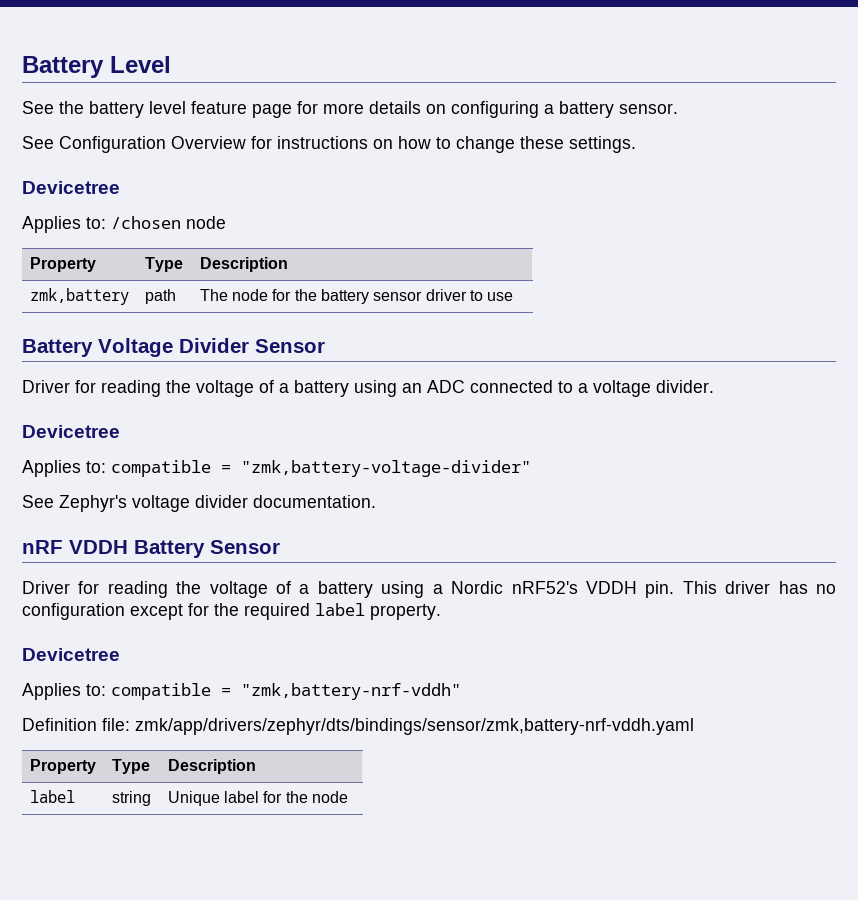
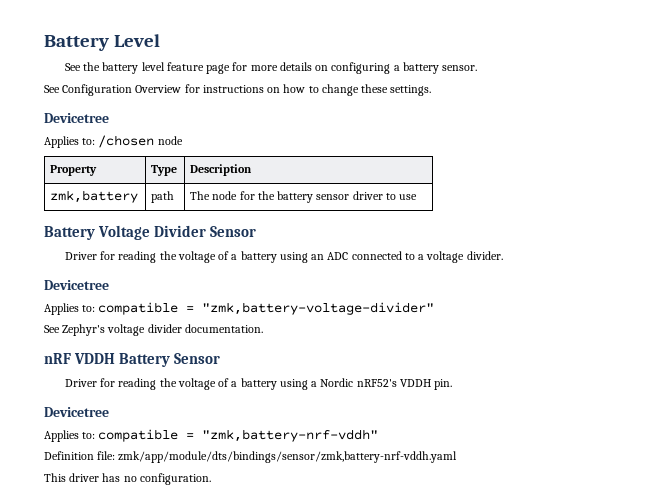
[682,581,836,594] [22,603,441,620] This driver has no configuration except for the required label property. -> (453, 384) none
[135,718,694,735] [29,759,96,774] [111,759,150,774] [167,759,256,774] [29,790,75,803] [111,791,151,806] [167,791,349,806] zmk/app/drivers/zephyr/dts/bindings/sensor/zmk,battery-nrf-vddh.yaml // Property | Type | Description // label | string | Unique label for the node -> [118,451,458,463] [44,473,211,485] zmk/app/module/dts/bindings/sensor/zmk,battery-nrf-vddh.yaml // This driver has no configuration.

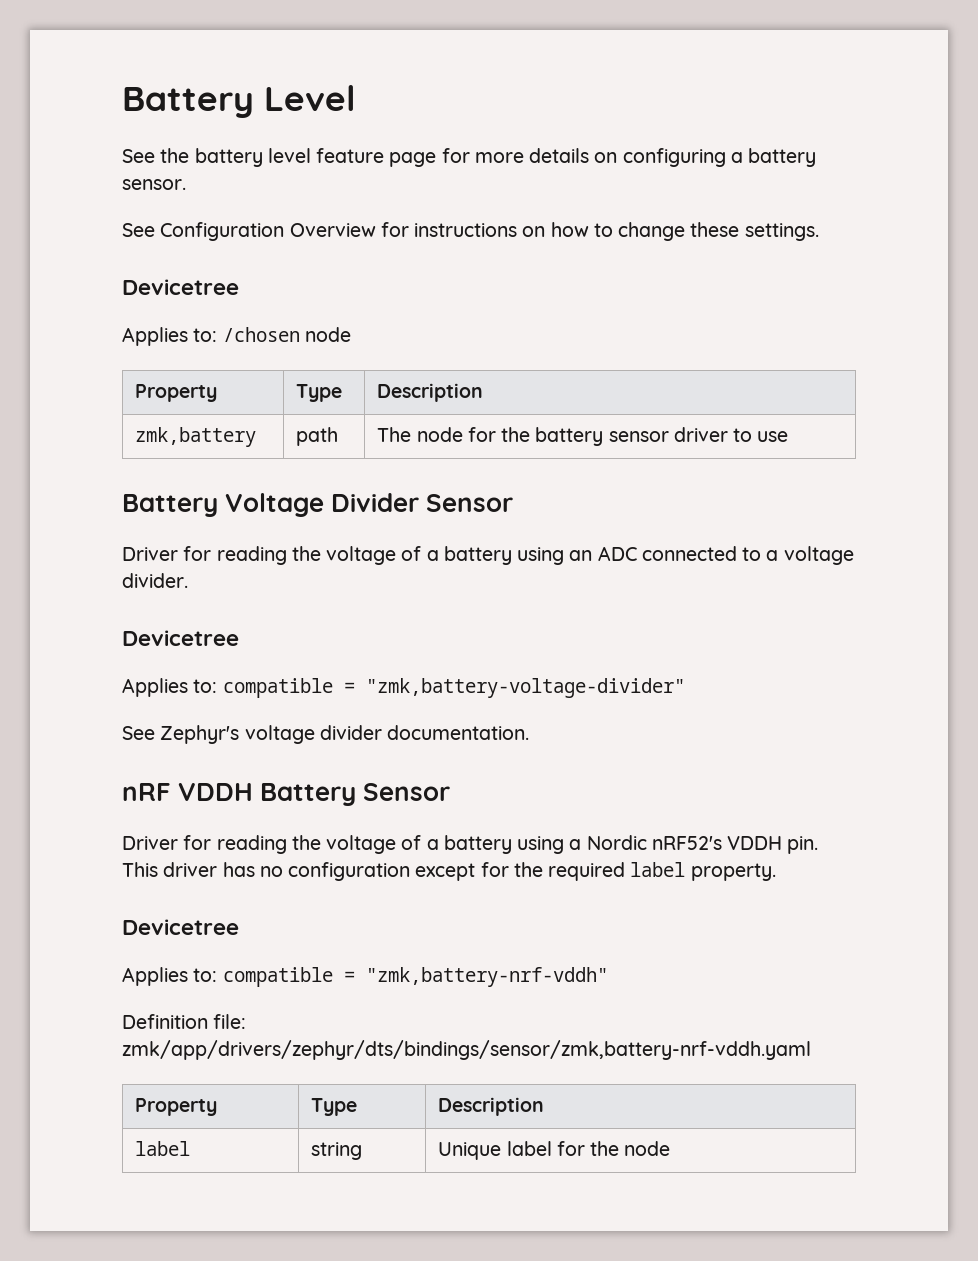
(453, 384) none -> [122,862,776,881] This driver has no configuration except for the required label property.
[118,451,458,463] [44,473,211,485] zmk/app/module/dts/bindings/sensor/zmk,battery-nrf-vddh.yaml // This driver has no configuration. -> [122,1040,811,1060] [135,1098,218,1116] [311,1098,358,1116] [438,1097,545,1116] [135,1141,191,1156] [311,1142,363,1160] [438,1141,671,1160] zmk/app/drivers/zephyr/dts/bindings/sensor/zmk,battery-nrf-vddh.yaml // Property | Type | Description // label | string | Unique label for the node

